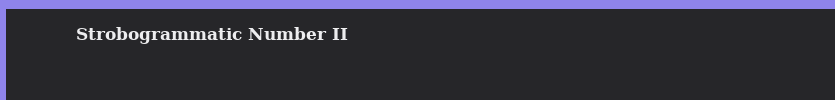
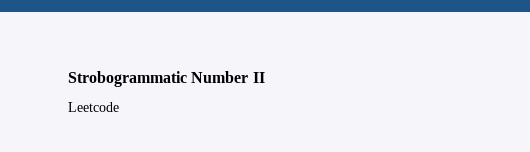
(348, 34) none -> [68,102,119,112] // Leetcode

